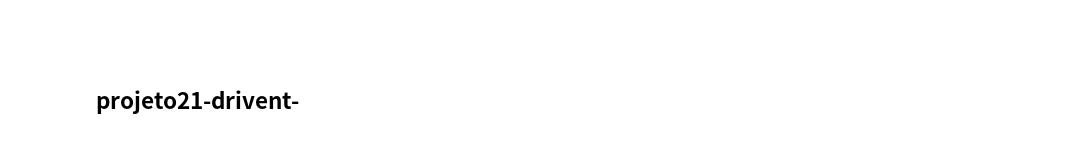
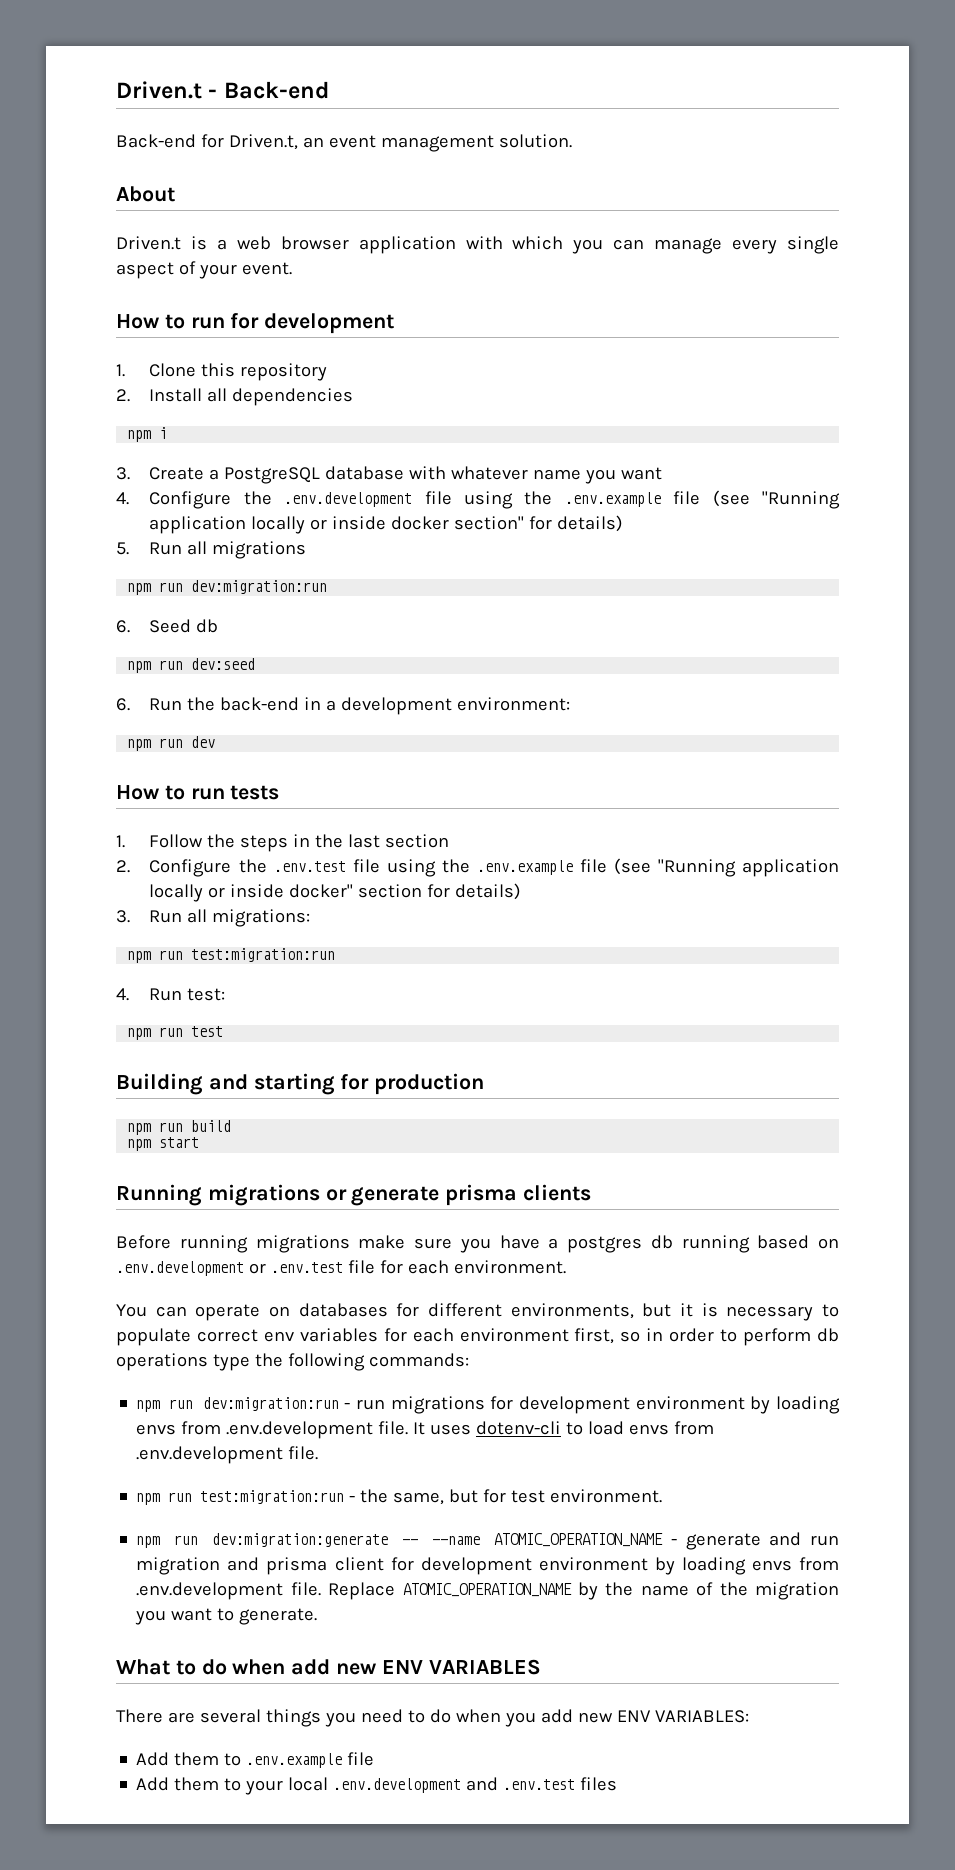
[96,90,299,114] projeto21-drivent- -> [116,81,329,99] [116,134,572,152] [116,186,175,202] [116,236,839,254] [116,261,292,279] [116,313,395,334] [116,363,328,381] [116,388,354,406] [127,427,168,442] [116,466,663,484] [116,490,840,509] [149,515,624,534] [116,541,307,559] [127,580,328,595] [116,619,219,633] [127,658,256,673] [116,697,571,715] [127,736,216,751] [116,785,280,800] [116,834,450,852] [116,858,839,877] [149,883,522,902] [116,909,311,927] [127,948,336,963] [116,988,226,1001] [127,1026,224,1040] [116,1073,485,1095] [127,1120,232,1135] [127,1137,200,1151] [116,1184,592,1206] [116,1235,839,1253] [116,1260,566,1276] [116,1303,839,1321] [116,1328,839,1346] [116,1353,469,1371] [136,1396,840,1414] [136,1421,715,1439] [136,1446,319,1464] [136,1489,663,1505] [136,1532,839,1550] [136,1557,839,1575] [136,1582,839,1600] [135,1608,318,1625] [116,1659,541,1675] [116,1709,749,1727] [136,1752,375,1768] [136,1777,618,1795] Driven.t - Back-end // Back-end for Driven.t, an event management solution. // About // Driven.t is a web browser application with which you can manage every single aspect of your event. // How to run for development // 1. Clone this repository // 2. Install all dependencies // npm i // 3. Create a PostgreSQL database with whatever name you want // 4. Configure the .env.development file using the .env.example file (see "Running application locally or inside docker section" for details) // 5. Run all migrations // npm run dev:migration:run // 6. Seed db // npm run dev:seed // 6. Run the back-end in a development environment: // npm run dev // How to run tests // 1. Follow the steps in the last section // 2. Configure the .env.test file using the .env.example file (see "Running application locally or inside docker" section for details) // 3. Run all migrations: // npm run test:migration:run // 4. Run test: // npm run test // Building and starting for production // npm run build // npm start // Running migrations or generate prisma clients // Before running migrations make sure you have a postgres db running based on .env.development or .env.test file for each environment. // You can operate on databases for different environments, but it is necessary to populate correct env variables for each environment first, so in order to perform db operations type the following commands: // npm run dev:migration:run - run migrations for development environment by loading envs from .env.development file. It uses dotenv-cli to load envs from .env.development file. // npm run test:migration:run - the same, but for test environment. // npm run dev:migration:generate -- --name ATOMIC_OPERATION_NAME - generate and run migration and prisma client for development environment by loading envs from .env.development file. Replace ATOMIC_OPERATION_NAME by the name of the migration you want to generate. // What to do when add new ENV VARIABLES // There are several things you need to do when you add new ENV VARIABLES: // Add them to .env.example file // Add them to your local .env.development and .env.test files

